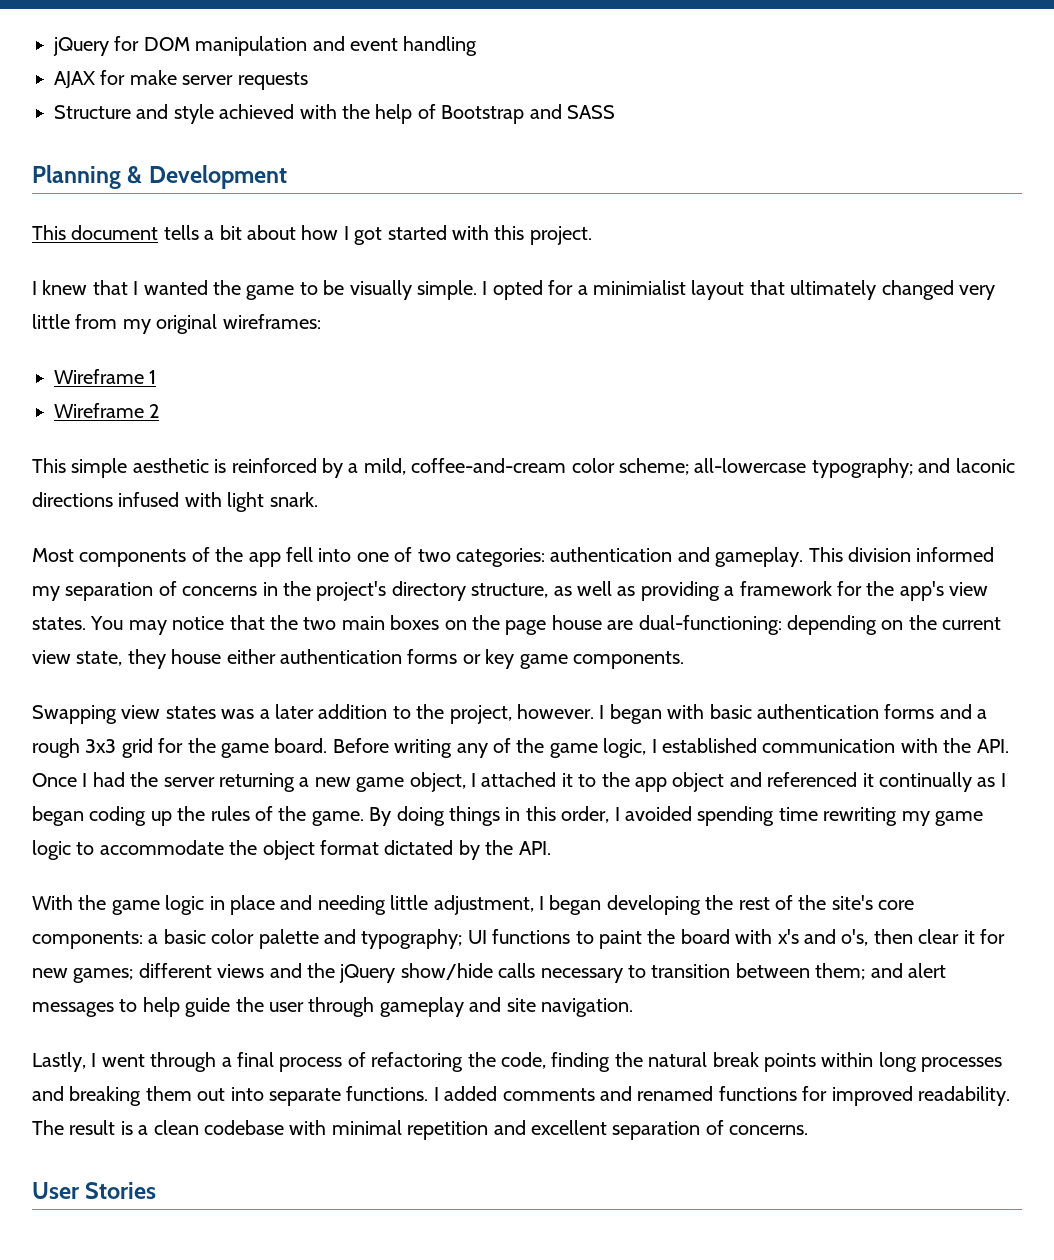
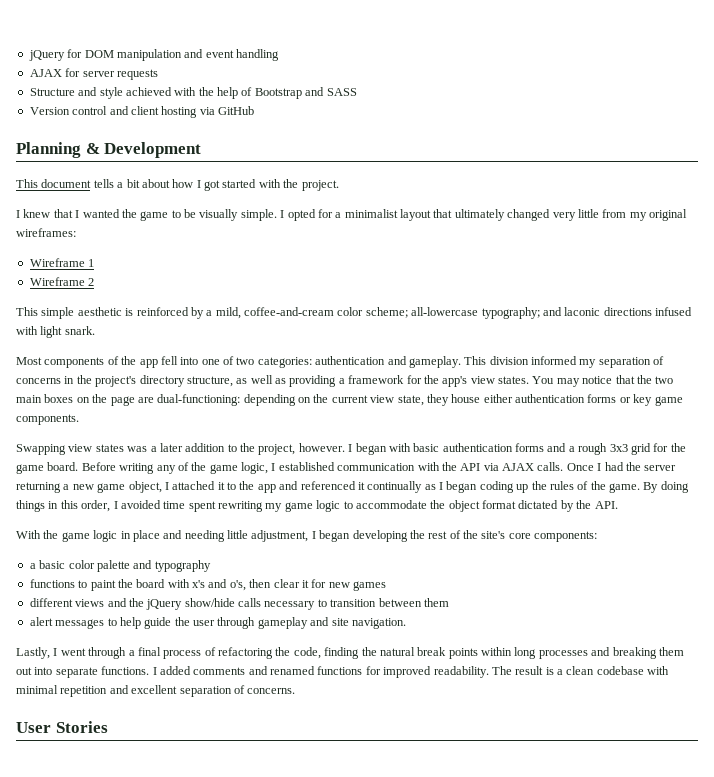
[129,70,177,85] make -> (81, 72) none
(615, 112) none -> [29,106,254,118] // Version control and client hosting via GitHub
[494,225,525,240] this -> [283,179,299,188] the
[592,280,686,295] minimialist -> [344,209,398,218] minimalist
[551,615,602,630] house -> (135, 401) none
[976,739,1009,753] API. -> [460,462,564,471] API via AJAX calls.
[672,772,725,792] object -> (276, 488) none
[697,806,818,826] spending time -> [163,501,216,512] time spent
(143, 940) none -> (598, 536) //
[361,929,487,949] typography; UI -> [154,560,211,572] typography //
[73,968,134,983] games; -> [353,581,386,591] games //
[815,963,903,980] them; and -> [423,598,449,607] them //

